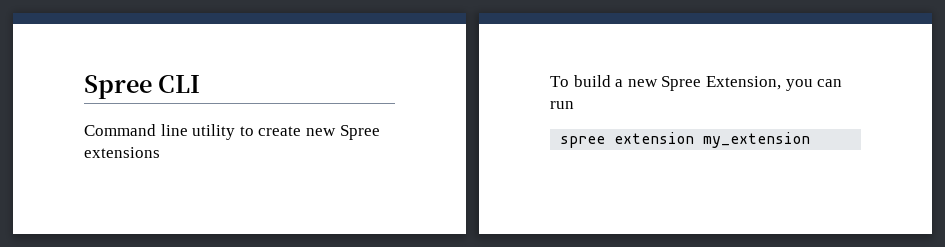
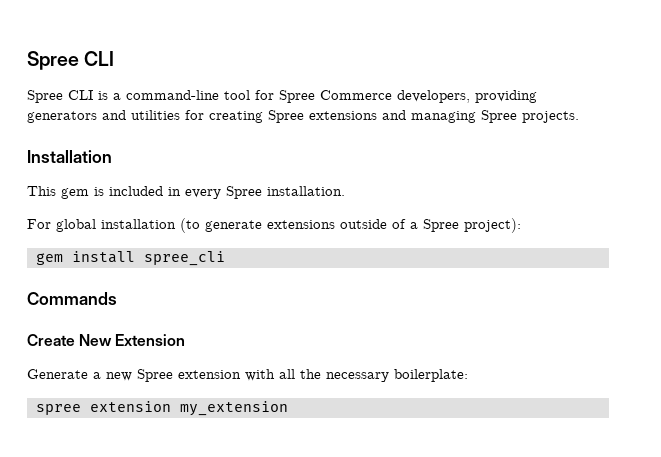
[84,124,380,140] [84,147,160,158] [550,75,843,91] [550,101,574,109] Command line utility to create new Spree extensions // To build a new Spree Extension, you can run -> [27,90,537,103] [27,110,579,123] [27,150,112,163] [27,186,345,199] [27,218,521,233] [35,251,225,266] [27,292,117,305] [27,334,186,346] [27,369,468,382] Spree CLI is a command-line tool for Spree Commerce developers, providing generators and utilities for creating Spree extensions and managing Spree projects. // Installation // This gem is included in every Spree installation. // For global installation (to generate extensions outside of a Spree project): // gem install spree_cli // Commands // Create New Extension // Generate a new Spree extension with all the necessary boilerplate:

